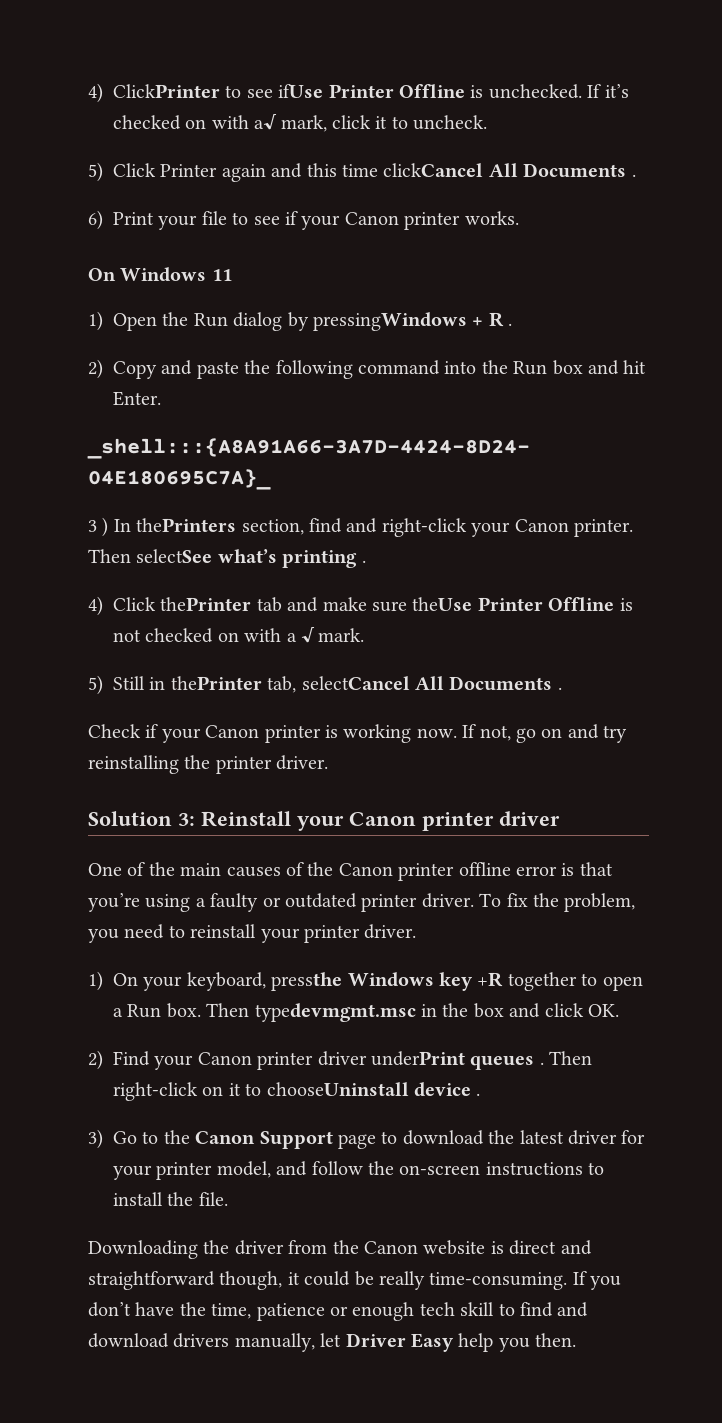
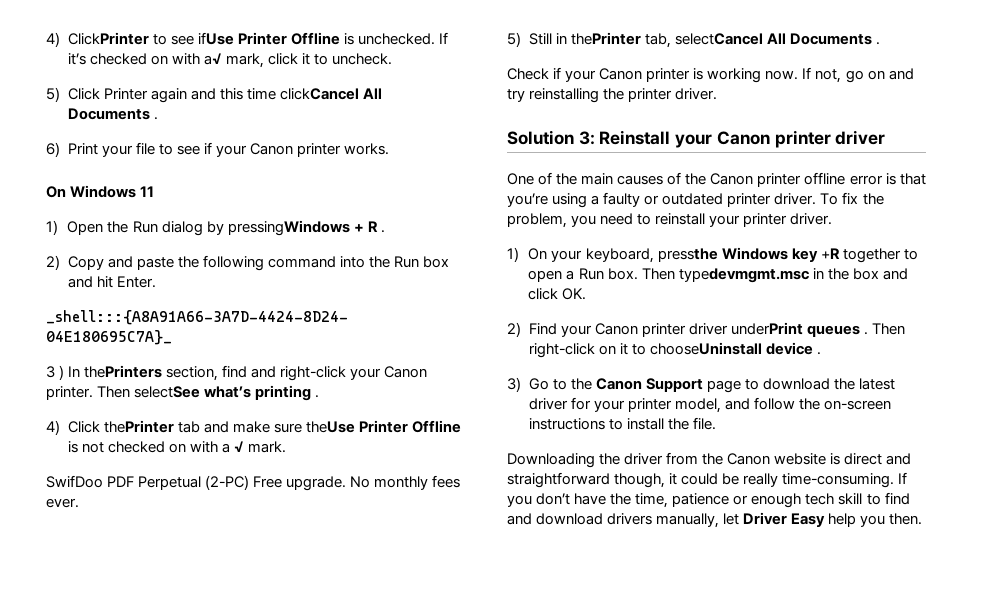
(365, 635) none -> [46,475,461,491] [46,498,79,508] // SwifDoo PDF Perpetual (2-PC) Free upgrade. No monthly fees ever.

